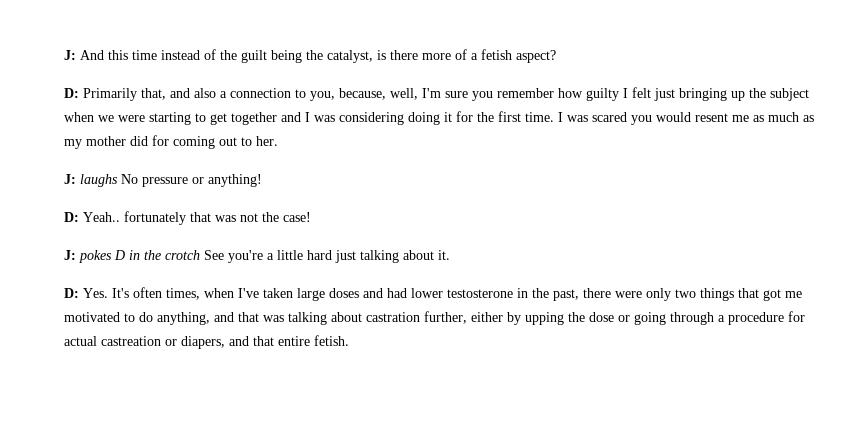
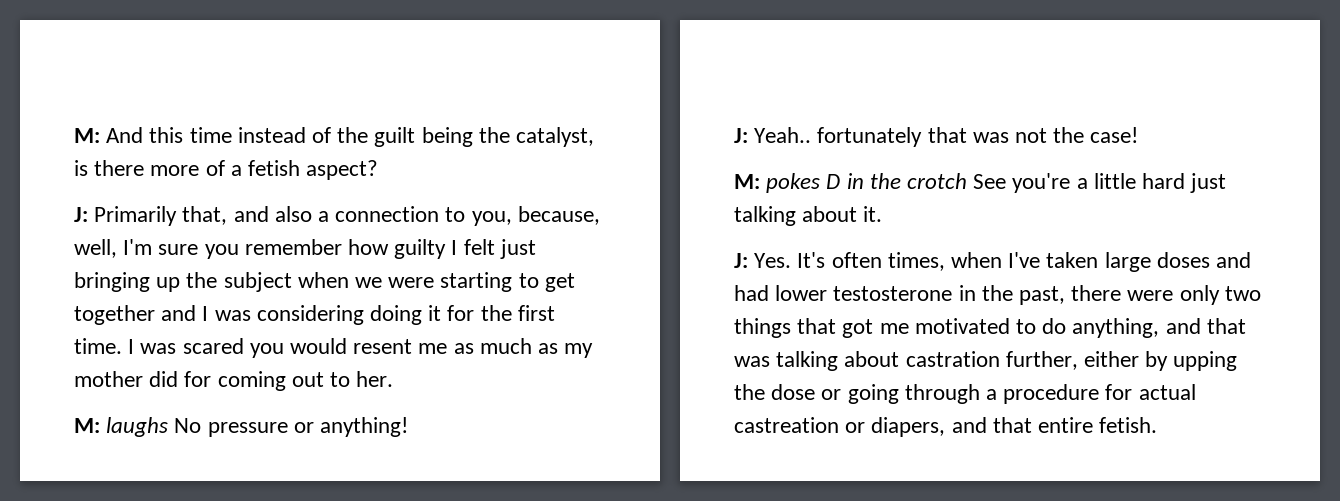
[64,50,76,60] J: -> [74,128,100,143] M:
[64,88,79,98] D: -> [74,207,88,222] J:
[64,174,76,184] J: -> [74,418,100,433] M:
[64,212,79,222] D: -> [734,128,748,143] J:
[64,250,76,260] J: -> [734,174,760,189] M:
[64,288,79,298] D: -> [734,253,748,268] J:

